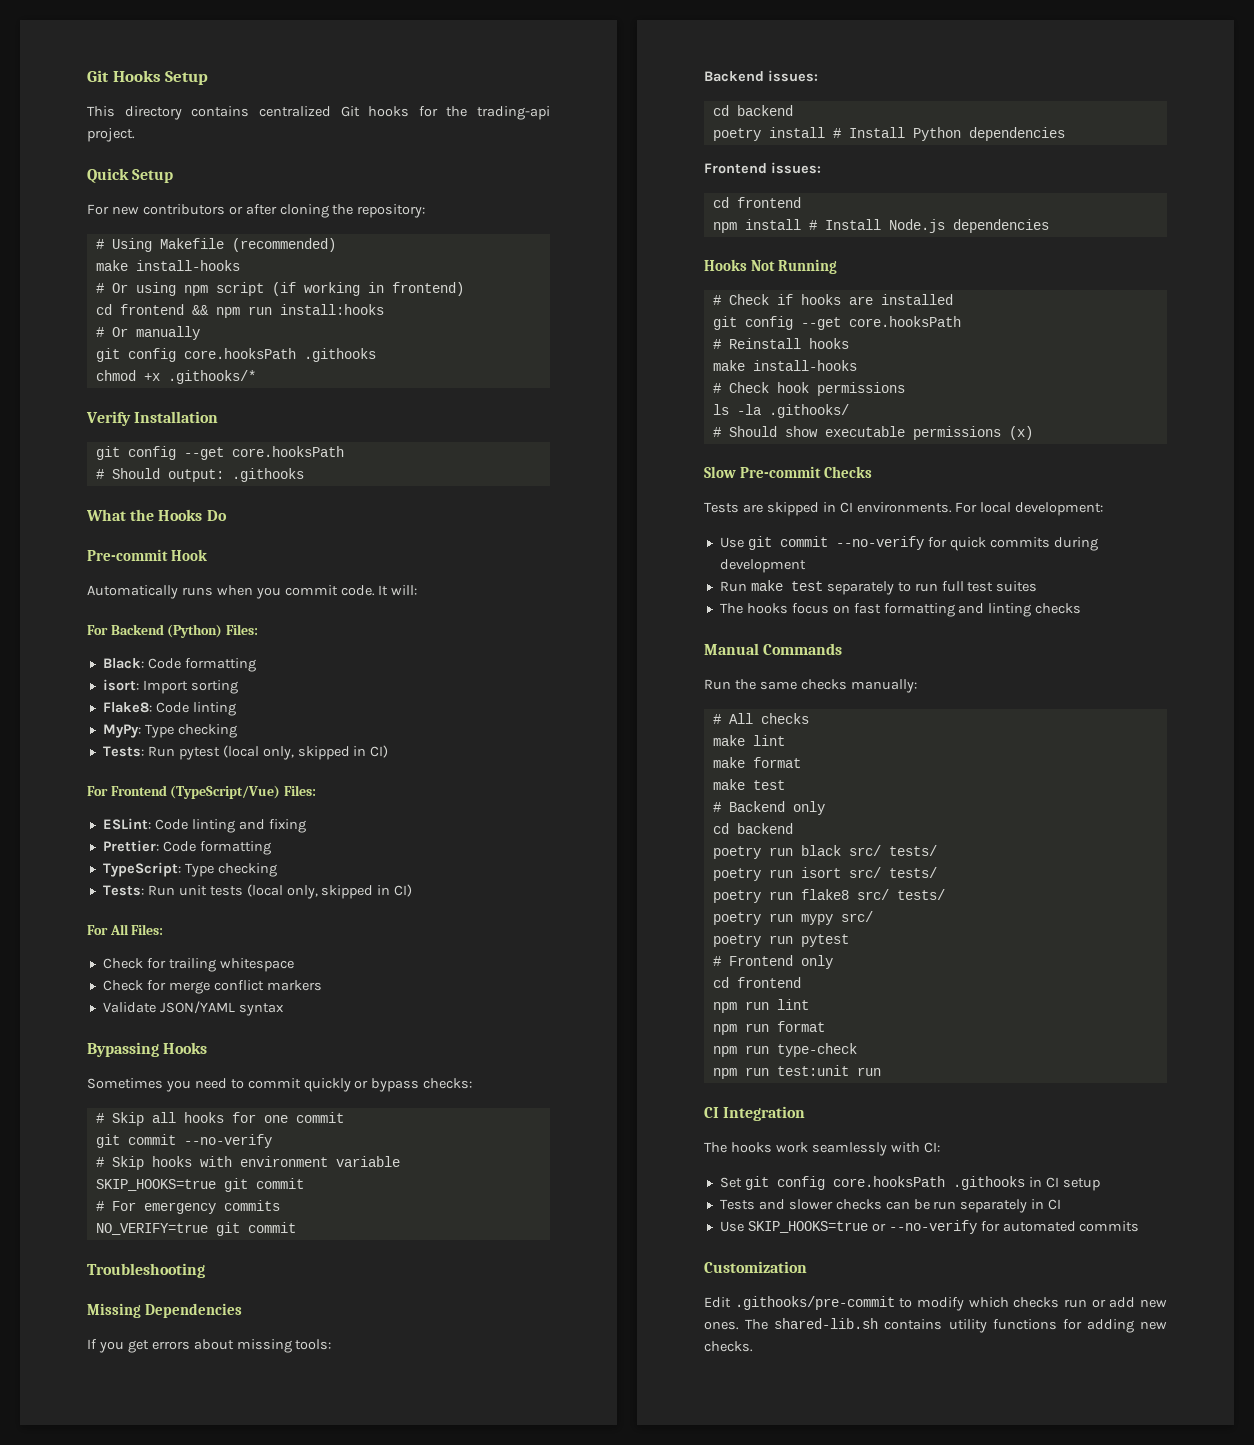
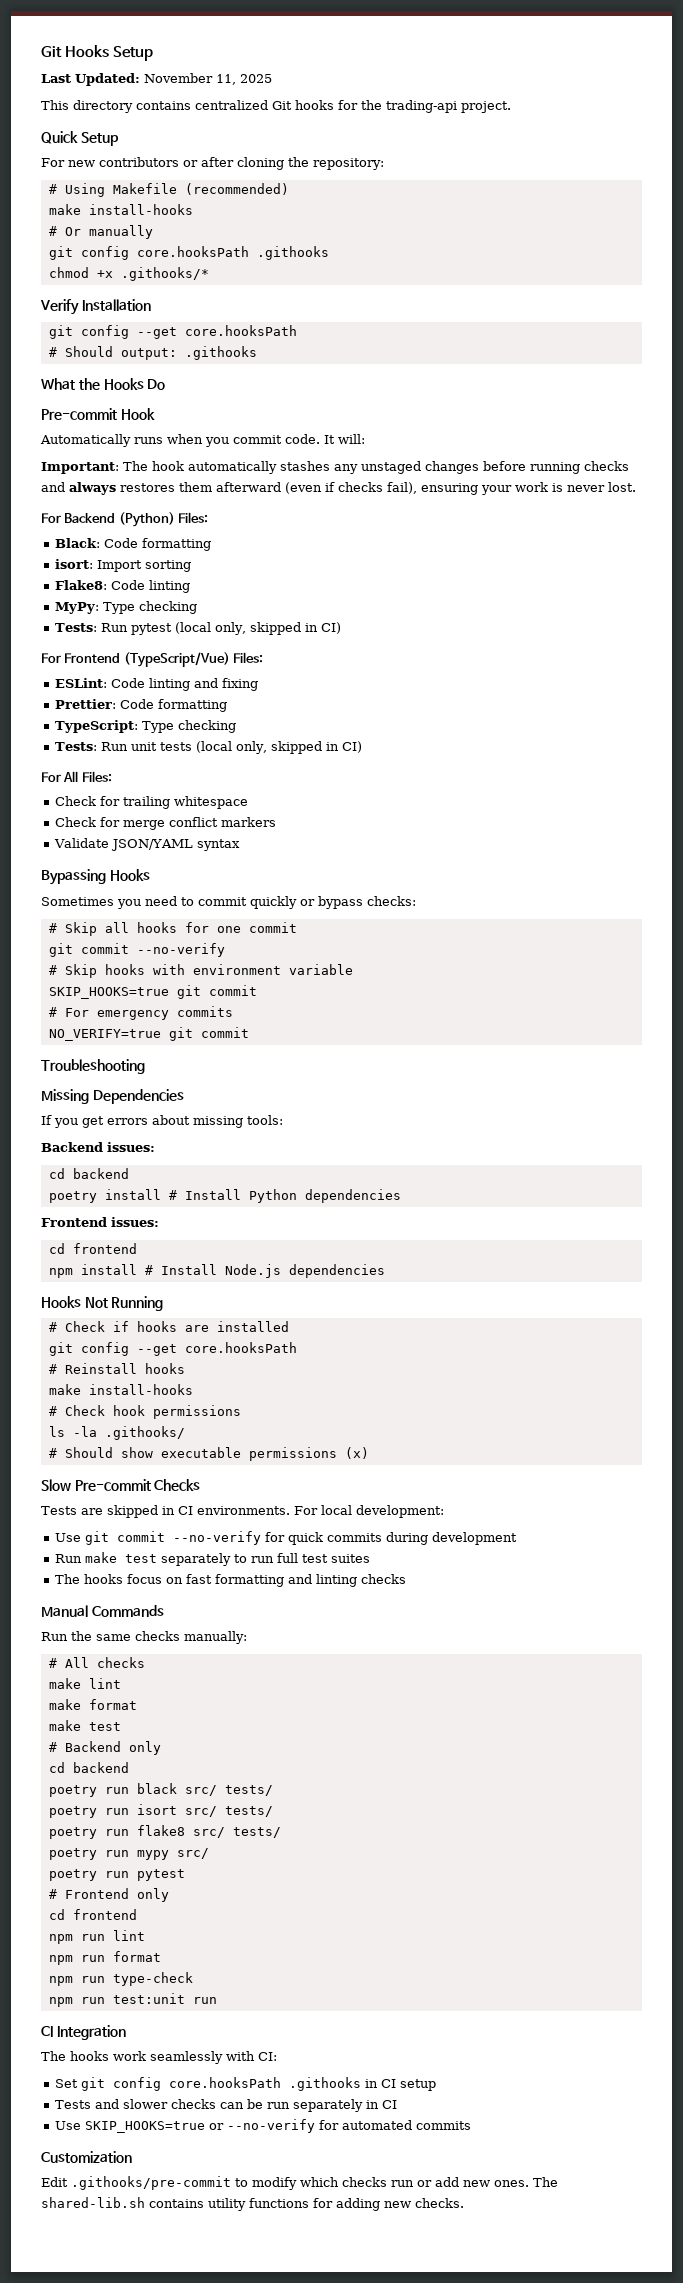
(209, 78) none -> [41,73,272,86] // Last Updated: November 11, 2025
[95,282,464,296] [95,304,384,318] // # Or using npm script (if working in frontend) // cd frontend && npm run install:hooks -> (193, 209) none
(418, 590) none -> [41,461,629,474] [41,482,636,495] // Important: The hook automatically stashes any unstaged changes before running checks and always restores them afterward (even if checks fail), ensuring your work is never lost.

